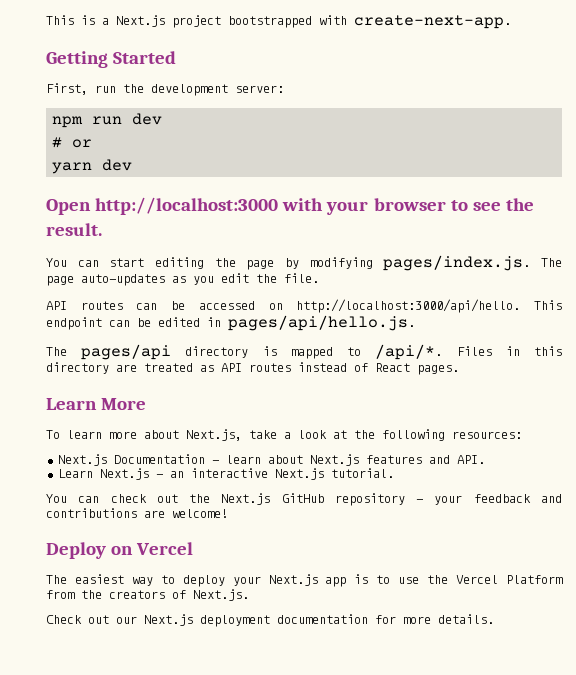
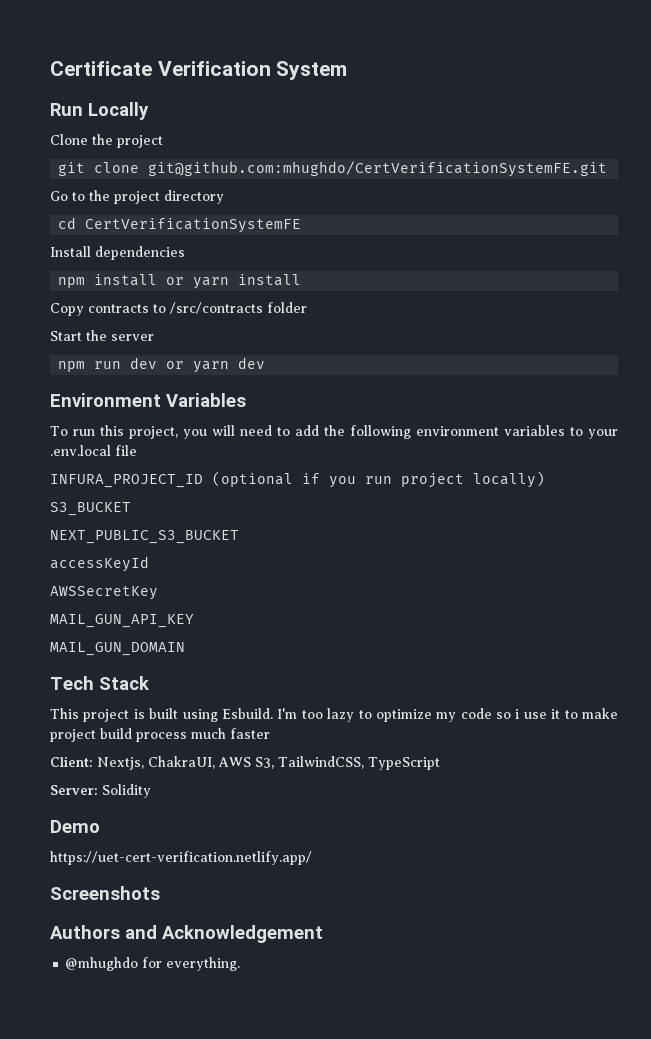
[46,15,511,29] [46,51,177,68] [46,83,284,96] This is a Next.js project bootstrapped with create-next-app. // Getting Started // First, run the development server: -> [50,61,348,80] [50,102,149,120] [50,134,163,148] [58,161,608,177] [50,190,224,204] [58,217,302,233] [50,246,185,260] [58,274,302,289] [50,302,307,316] [50,330,154,341] Certificate Verification System // Run Locally // Clone the project // git clone git@github.com:mhughdo/CertVerificationSystemFE.git // Go to the project directory // cd CertVerificationSystemFE // Install dependencies // npm install or yarn install // Copy contracts to /src/contracts folder // Start the server
[52,137,93,148] // # or // -> [166,361,185,369] or
[46,197,534,215] [46,223,102,236] [46,255,562,271] [46,273,319,286] [46,299,562,313] [46,315,415,331] [46,344,562,360] [46,362,459,375] [46,398,147,410] [46,429,522,441] [57,454,485,466] [57,468,394,480] [46,493,562,506] [46,508,228,518] [46,542,194,559] [46,574,563,587] [46,589,249,601] [46,614,494,627] Open http://localhost:3000 with your browser to see the result. // You can start editing the page by modifying pages/index.js. The page auto-updates as you edit the file. // API routes can be accessed on http://localhost:3000/api/hello. This endpoint can be edited in pages/api/hello.js. // The pages/api directory is mapped to /api/*. Files in this directory are treated as API routes instead of React pages. // Learn More // To learn more about Next.js, take a look at the following resources: // Next.js Documentation - learn about Next.js features and API. // Learn Next.js - an interactive Next.js tutorial. // You can check out the Next.js GitHub repository - your feedback and contributions are welcome! // Deploy on Vercel // The easiest way to deploy your Next.js app is to use the Vercel Platform from the creators of Next.js. // Check out our Next.js deployment documentation for more details. -> [50,393,246,407] [50,425,618,439] [50,445,137,456] [50,471,545,488] [50,502,131,516] [50,530,239,544] [50,556,149,572] [50,586,158,600] [50,614,194,628] [50,642,185,656] [50,676,150,690] [50,708,619,722] [50,728,270,742] [50,756,440,770] [50,784,151,798] [50,820,100,833] [50,851,312,865] [50,886,160,900] [50,925,323,943] [65,957,241,971] Environment Variables // To run this project, you will need to add the following environment variables to your .env.local file // INFURA_PROJECT_ID (optional if you run project locally) // S3_BUCKET // NEXT_PUBLIC_S3_BUCKET // accessKeyId // AWSSecretKey // MAIL_GUN_API_KEY // MAIL_GUN_DOMAIN // Tech Stack // This project is built using Esbuild. I'm too lazy to optimize my code so i use it to make project build process much faster // Client: Nextjs, ChakraUI, AWS S3, TailwindCSS, TypeScript // Server: Solidity // Demo // https://uet-cert-verification.netlify.app/ // Screenshots // Authors and Acknowledgement // @mhughdo for everything.

